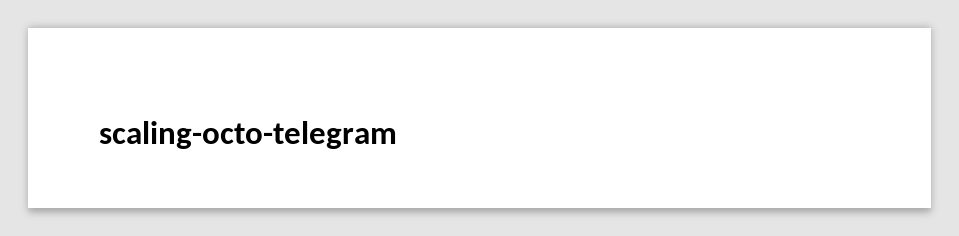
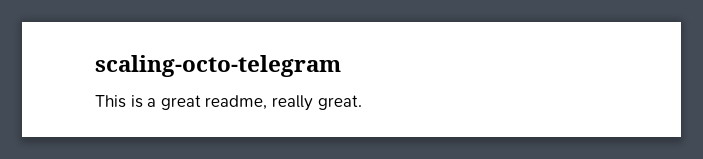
(397, 135) none -> [95,95,362,111] // This is a great readme, really great.

